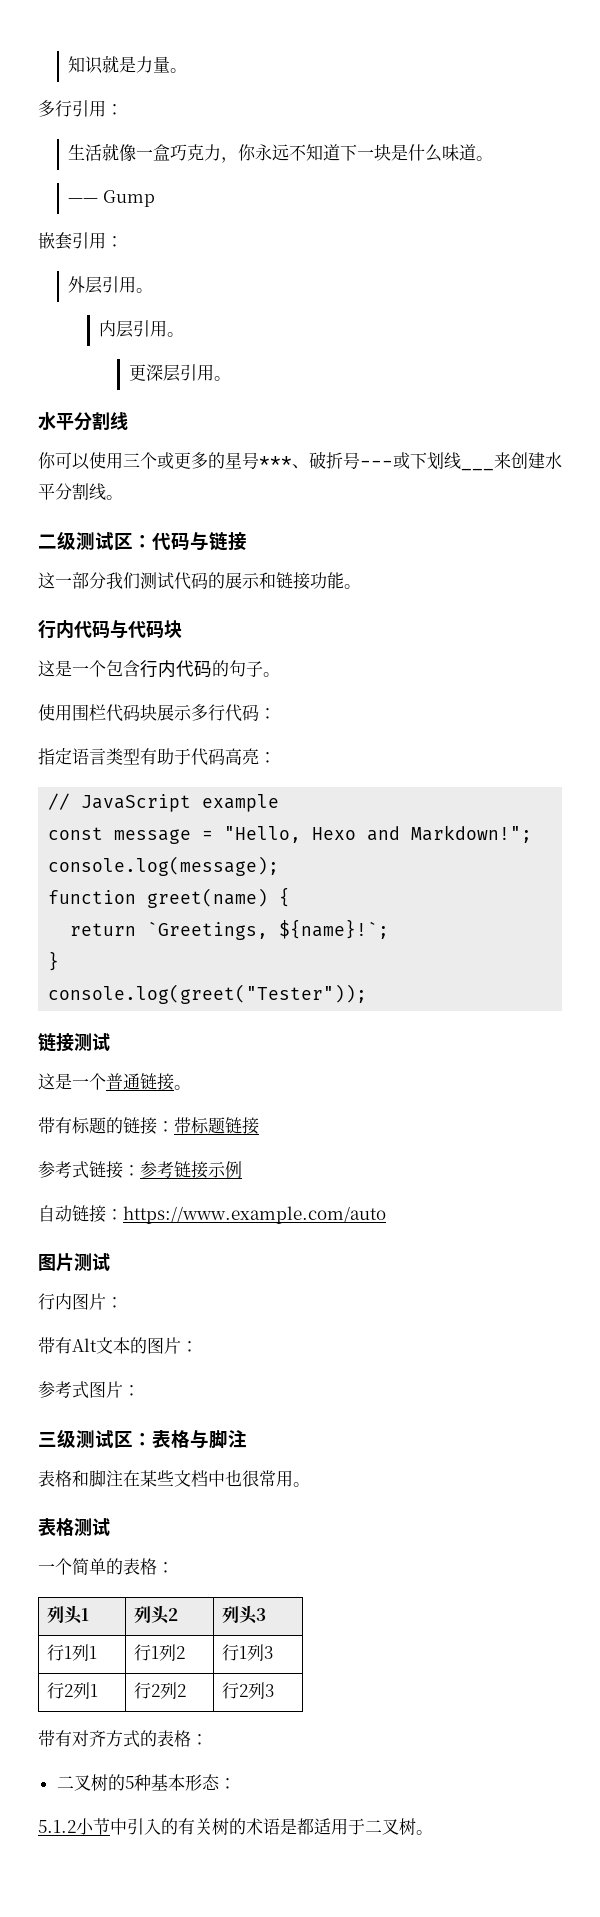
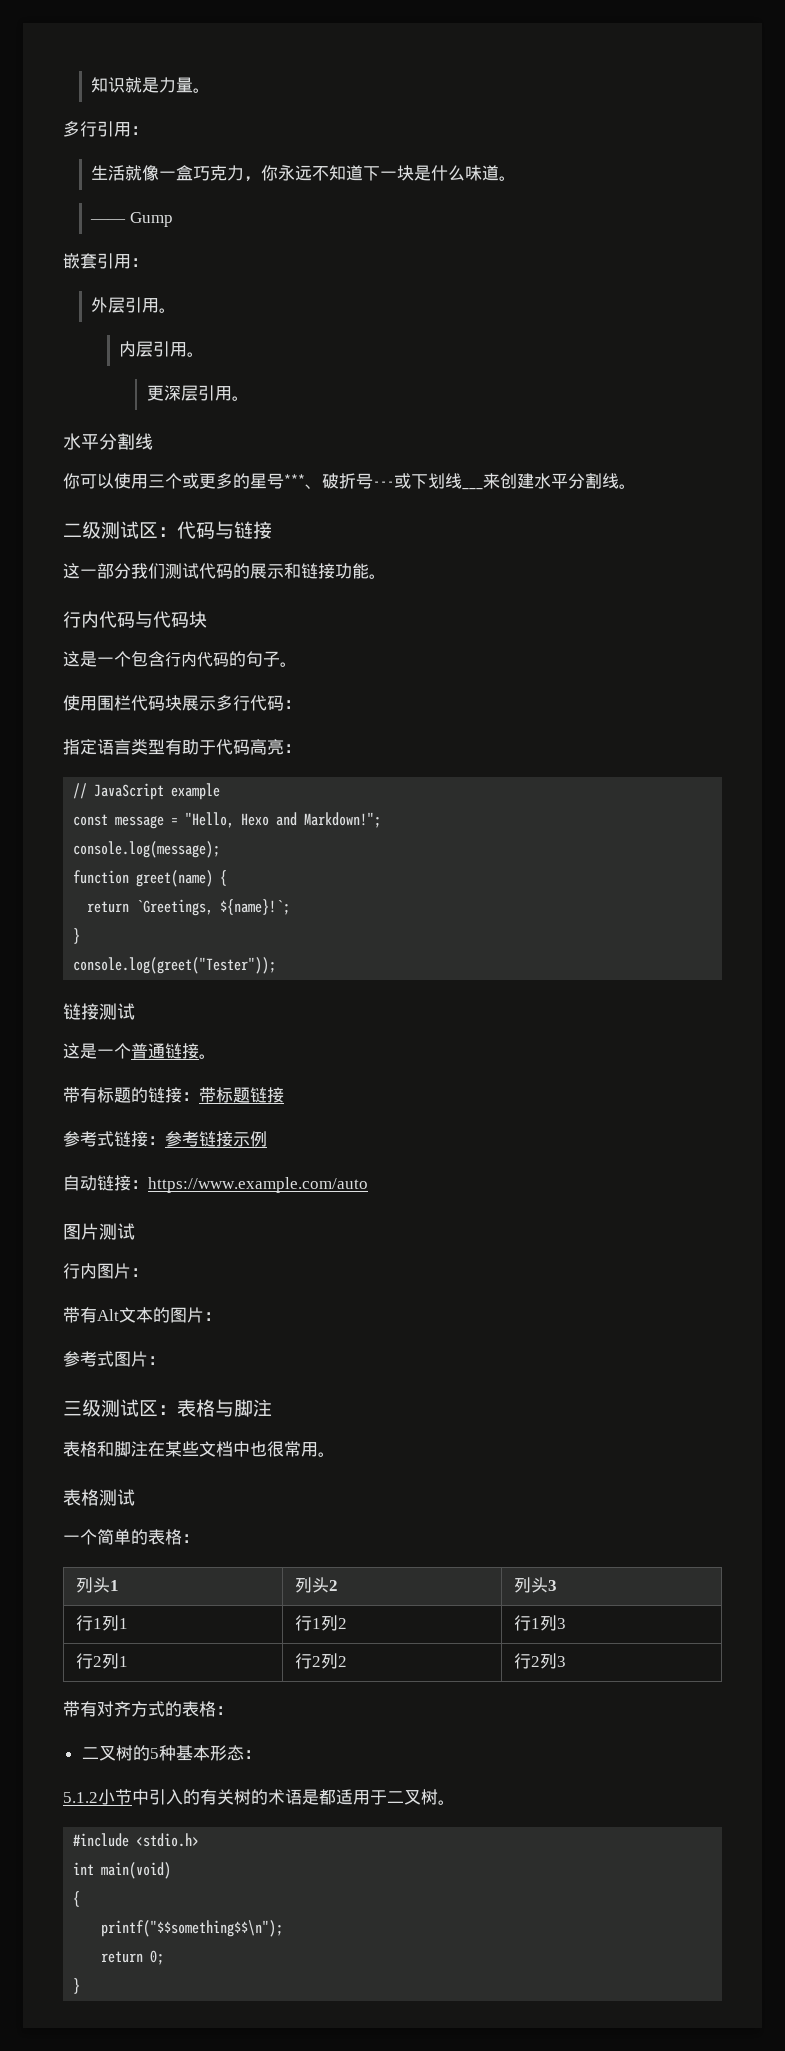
(433, 1832) none -> [73,1833,200,1847] [73,1862,172,1879] [73,1891,81,1907] [101,1920,284,1937] [101,1950,165,1965] [73,1978,81,1994] // #include <stdio.h> // int main(void) // { // printf("$$something$$\n"); // return 0; // }

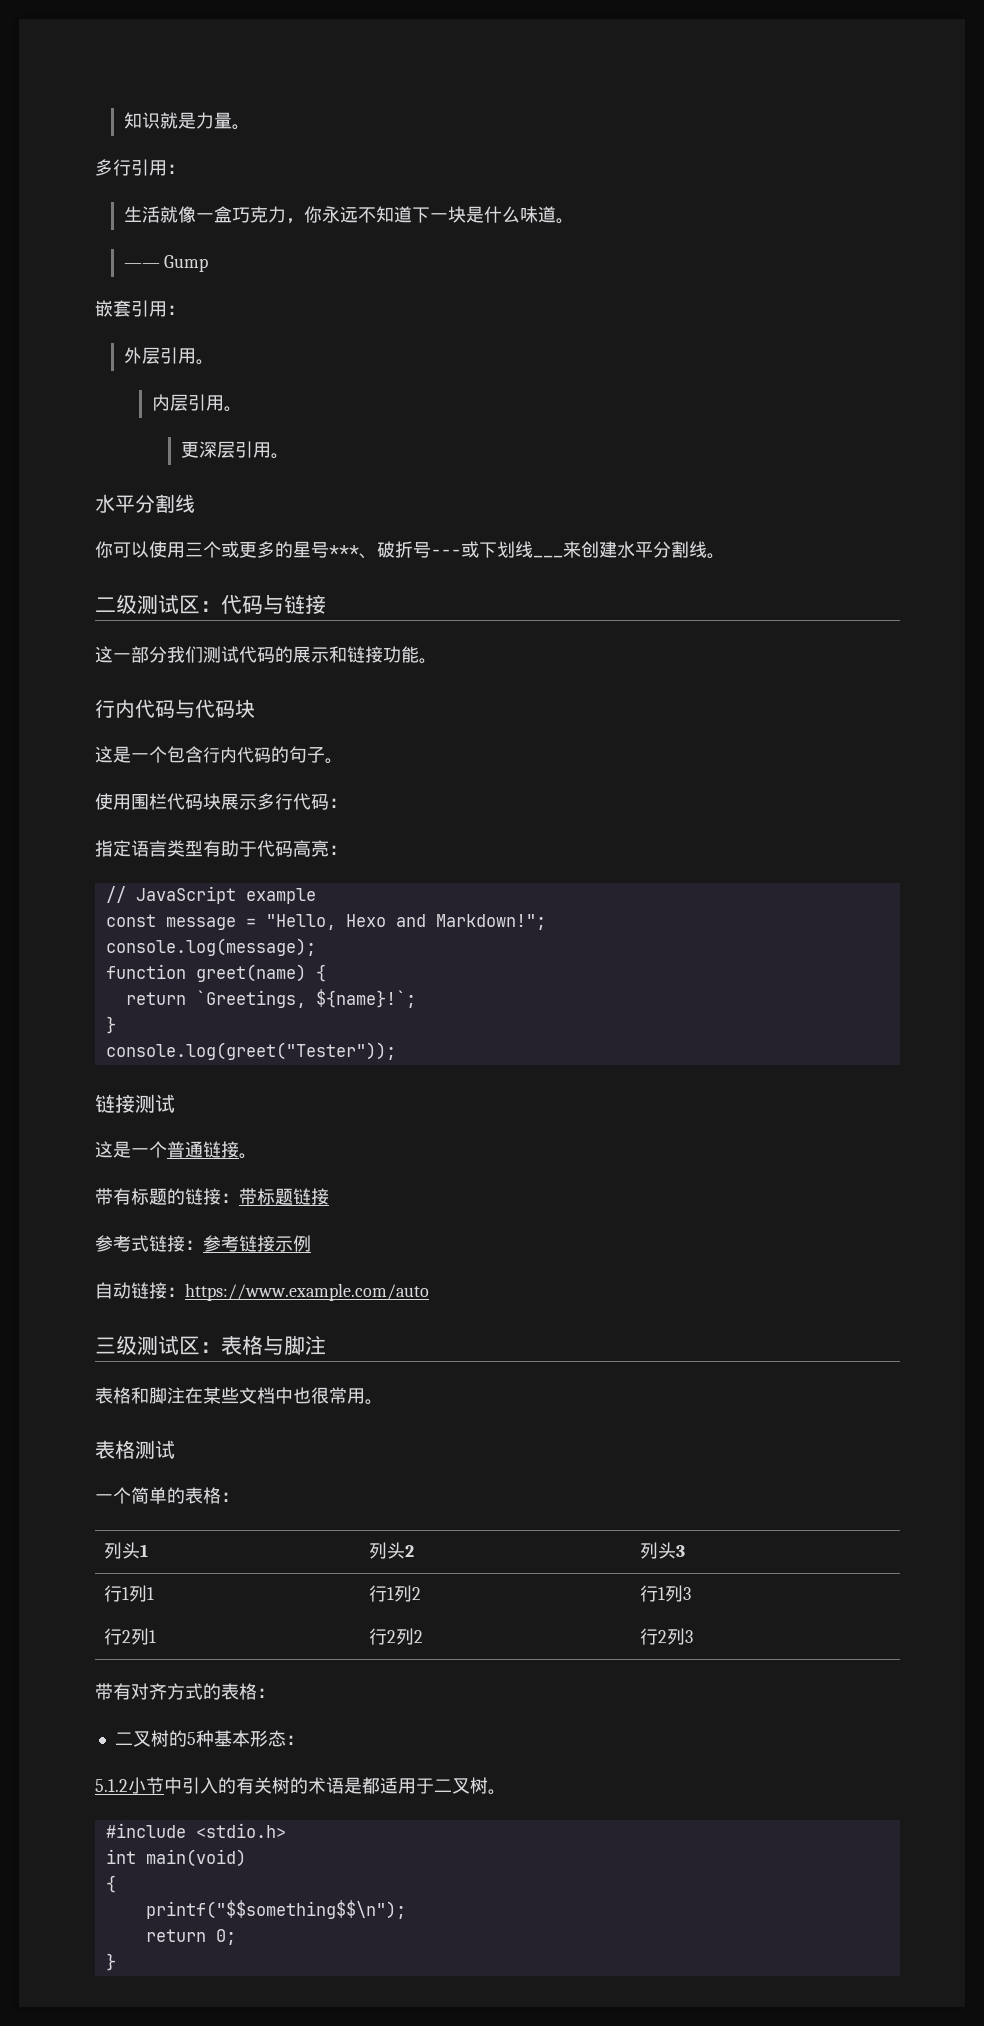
[63,1223,135,1240] [63,1263,148,1279] [63,1307,221,1323] [63,1351,165,1367] // 图片测试 // 行内图片： // 带有Alt文本的图片： // 参考式图片： -> (429, 1292) none

